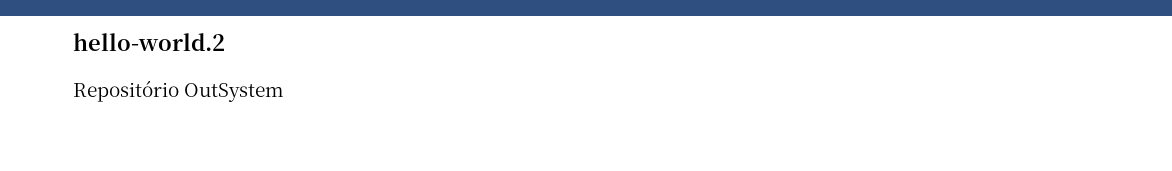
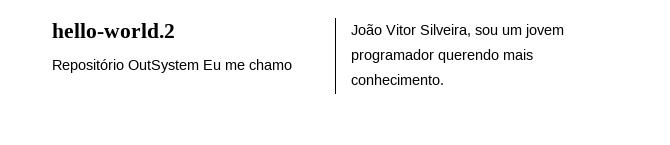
(285, 92) none -> [203,59,292,70] [351,24,564,38] [351,49,533,63] [351,74,444,85] Eu me chamo João Vitor Silveira, sou um jovem programador querendo mais conhecimento.

